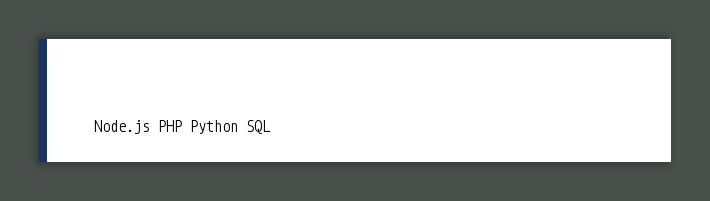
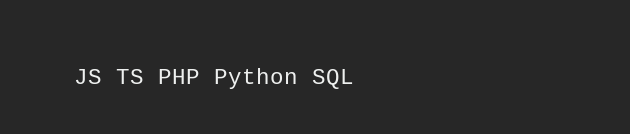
[94,120,150,134] Node.js -> [74,69,144,84] JS TS

